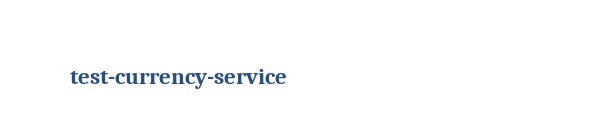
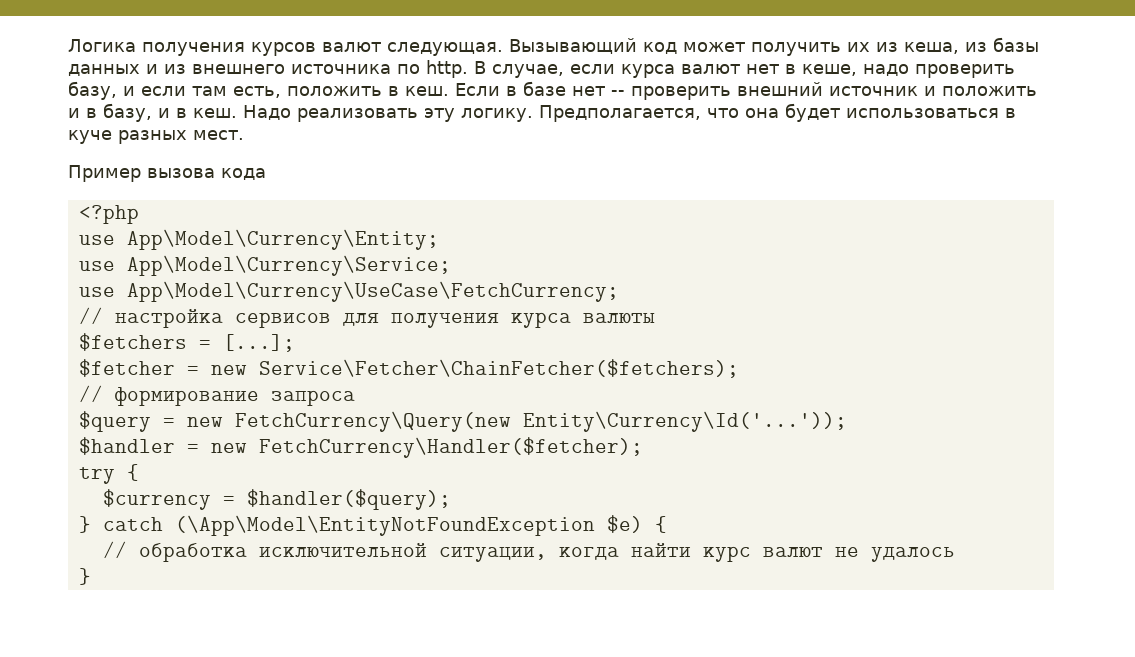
[70,69,287,89] test-currency-service -> [68,37,1039,56] [68,60,1015,78] [68,81,1037,100] [68,103,1016,122] [68,130,244,144] [68,165,266,182] [78,205,139,224] [78,229,439,250] [78,255,451,276] [78,281,619,302] [78,307,655,328] [78,333,295,352] [78,359,739,378] [78,385,355,406] [78,411,847,432] [78,437,643,458] [78,464,139,484] [102,489,451,510] [78,515,667,536] [102,541,955,562] [78,568,91,585] Логика получения курсов валют следующая. Вызывающий код может получить их из кеша, из базы данных и из внешнего источника по http. В случае, если курса валют нет в кеше, надо проверить базу, и если там есть, положить в кеш. Если в базе нет -- проверить внешний источник и положить и в базу, и в кеш. Надо реализовать эту логику. Предполагается, что она будет использоваться в куче разных мест. // Пример вызова кода // <?php // use App\Model\Currency\Entity; // use App\Model\Currency\Service; // use App\Model\Currency\UseCase\FetchCurrency; // // настройка сервисов для получения курса валюты // $fetchers = [...]; // $fetcher = new Service\Fetcher\ChainFetcher($fetchers); // // формирование запроса // $query = new FetchCurrency\Query(new Entity\Currency\Id('...')); // $handler = new FetchCurrency\Handler($fetcher); // try { // $currency = $handler($query); // } catch (\App\Model\EntityNotFoundException $e) { // // обработка исключительной ситуации, когда найти курс валют не удалось // }

